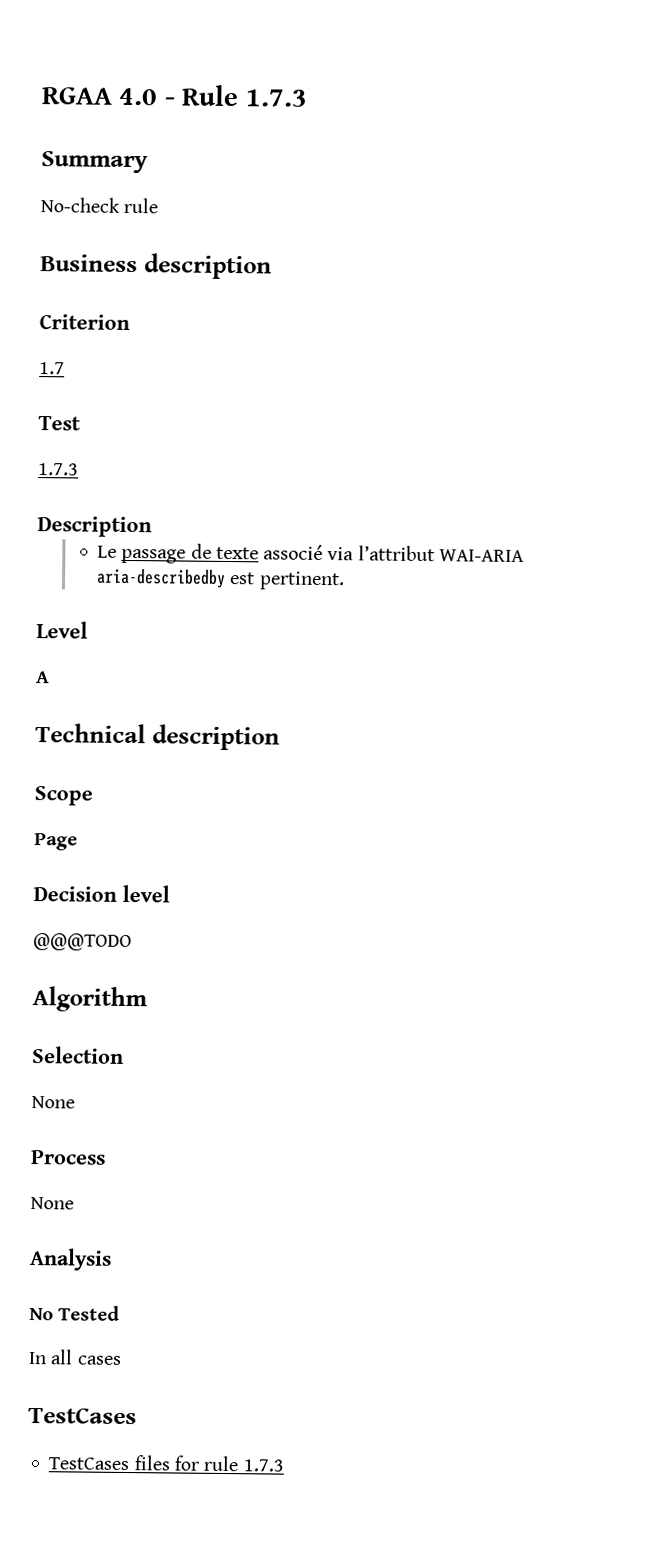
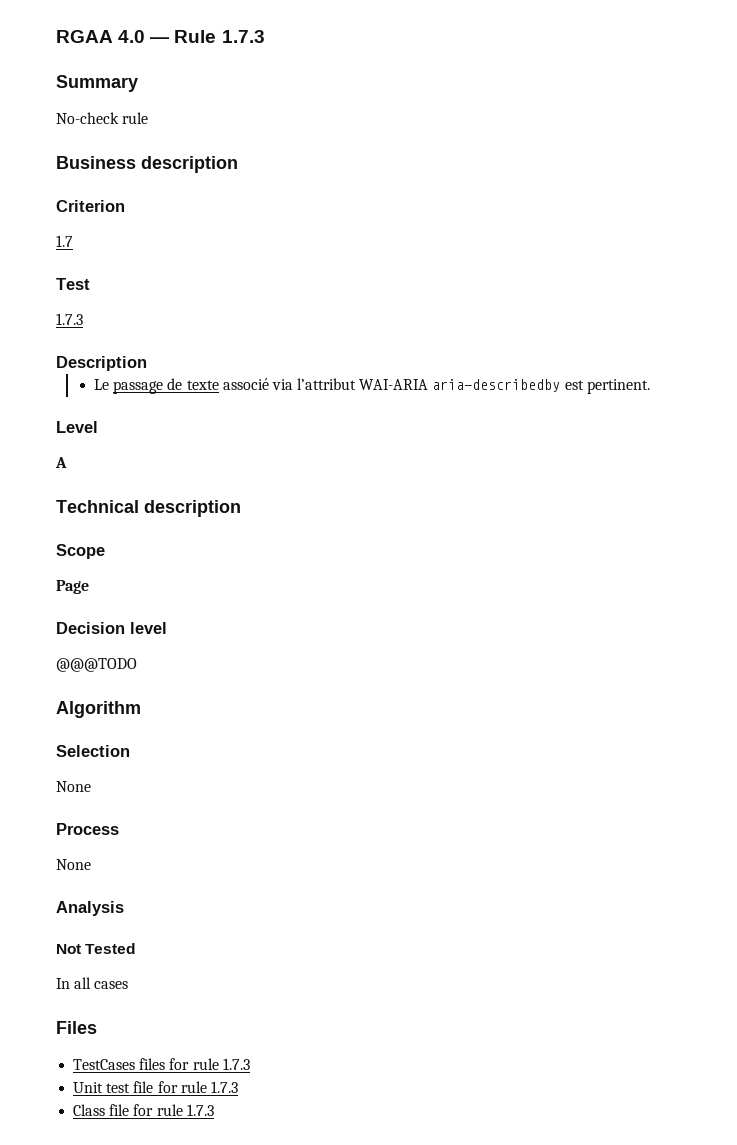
[163,97,176,106] - -> [150,37,170,43] —
[29,1307,54,1321] No -> [56,944,81,954] Not
[28,1406,137,1425] TestCases -> [56,1021,97,1034] Files
(284, 1465) none -> [73,1081,238,1093] [73,1104,214,1116] // Unit test file for rule 1.7.3 // Class file for rule 1.7.3

